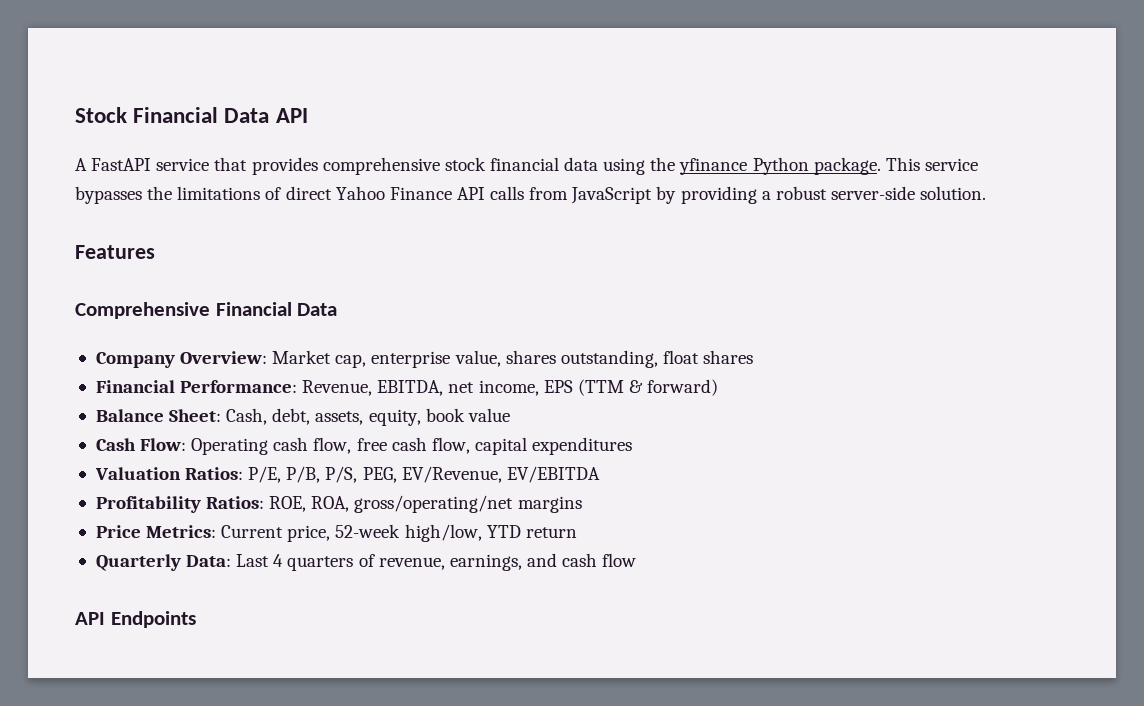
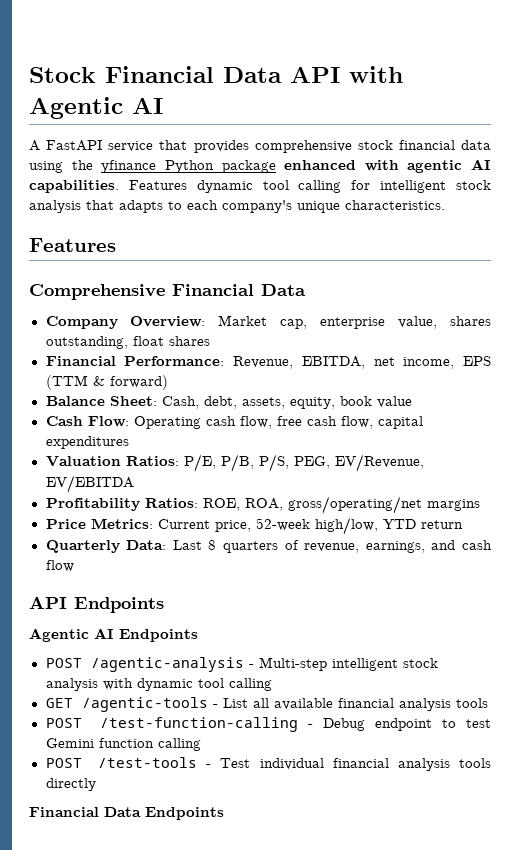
(308, 115) none -> [349,66,403,83] [29,97,163,119] with Agentic AI
[813,157,978,175] [75,186,987,204] package. This service bypasses the limitations of direct Yahoo Finance API calls from JavaScript by providing a robust server-side solution. -> [221,159,491,173] [29,180,491,193] [29,200,445,213] package enhanced with agentic AI capabilities. Features dynamic tool calling for intelligent stock analysis that adapts to each company's unique characteristics.
[273,554,284,567] 4 -> [208,540,217,550] 8
(196, 619) none -> [29,628,198,642] [45,657,438,672] [45,678,272,691] [45,697,488,712] [45,717,491,732] [45,738,201,751] [45,757,492,771] [45,778,96,791] [29,807,224,820] // Agentic AI Endpoints // POST /agentic-analysis - Multi-step intelligent stock analysis with dynamic tool calling // GET /agentic-tools - List all available financial analysis tools // POST /test-function-calling - Debug endpoint to test Gemini function calling // POST /test-tools - Test individual financial analysis tools directly // Financial Data Endpoints

